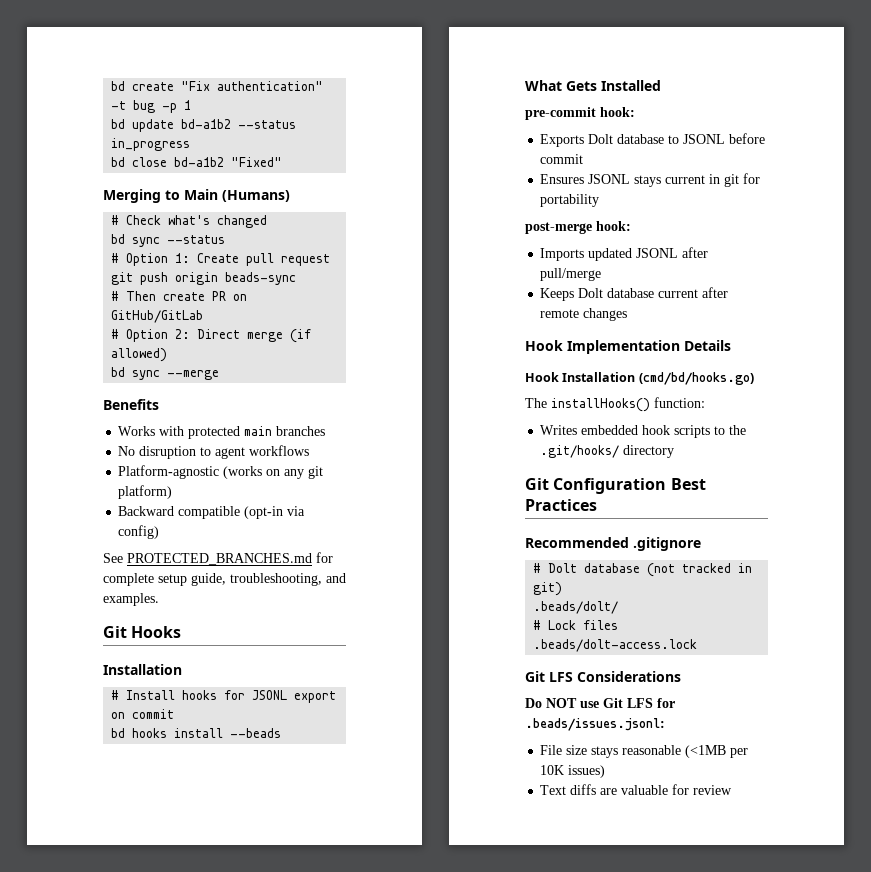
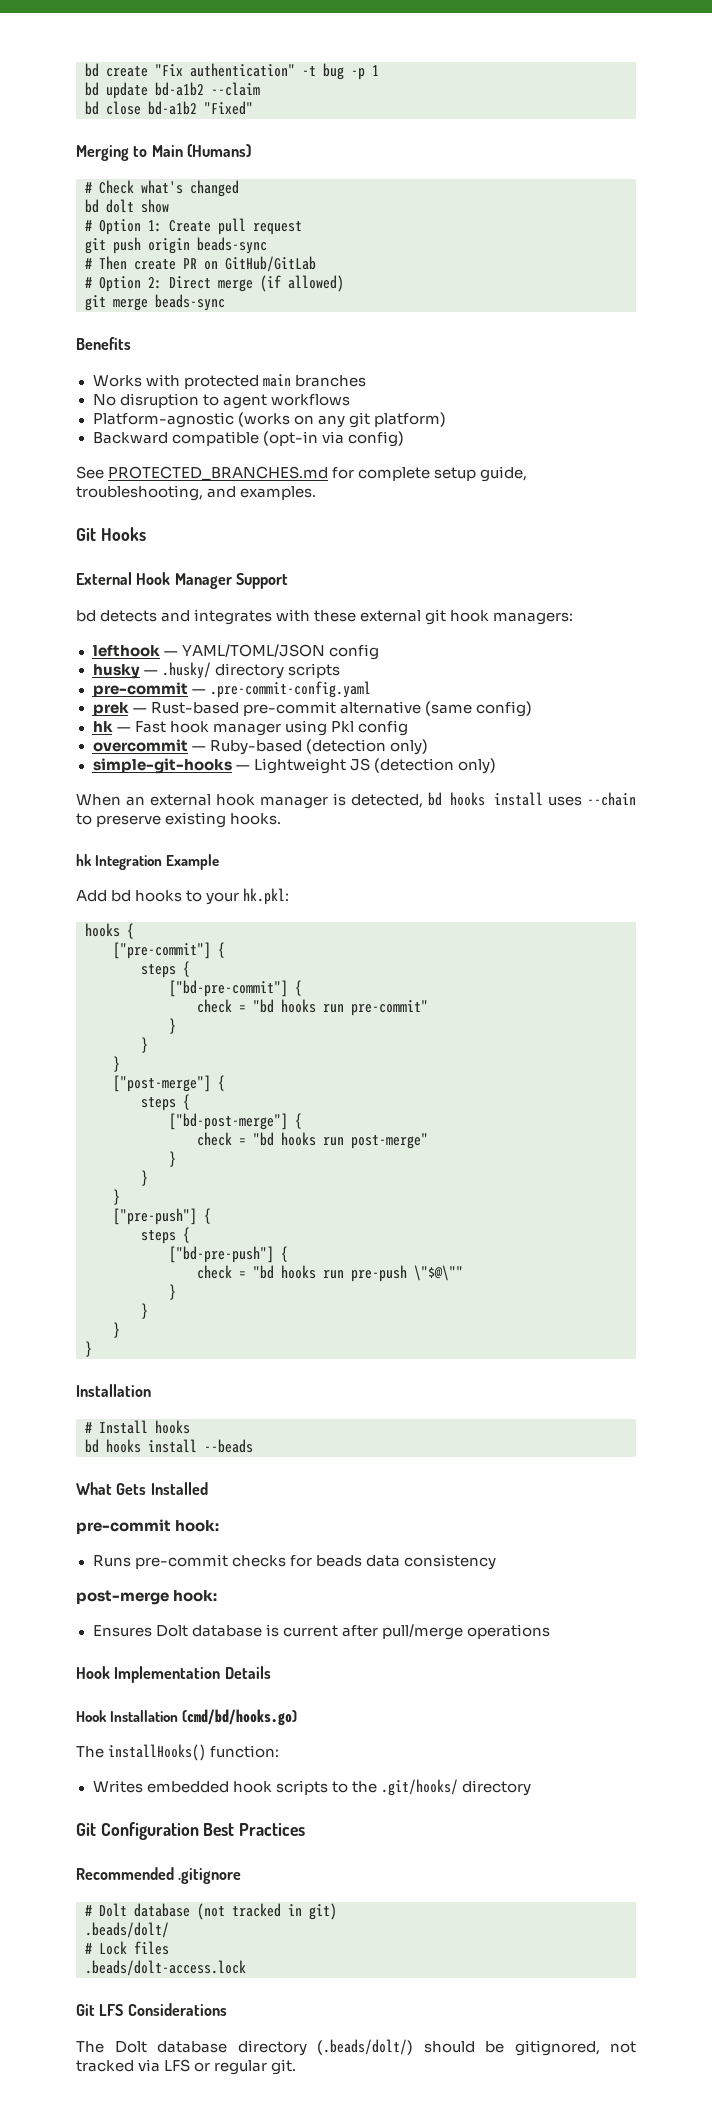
[238,120,297,129] [111,138,191,151] --status in_progress -> [211,82,260,96] --claim
[132,235,226,247] sync --status -> [106,199,169,213] dolt show
[111,367,220,380] bd sync --merge -> [85,294,225,311] git merge beads-sync
(182, 632) none -> [76,572,288,589] [76,609,574,625] [92,644,379,660] [92,662,340,679] [92,681,371,698] [92,701,532,717] [92,720,408,736] [92,739,428,755] [92,758,496,774] [76,792,636,809] [76,812,282,828] [76,854,220,870] [76,888,290,905] [85,923,134,939] [113,942,225,959] [141,961,190,978] [169,980,302,997] [197,999,428,1016] [169,1018,176,1034] [141,1037,148,1053] [113,1056,120,1072] [113,1075,225,1092] [141,1094,190,1111] [169,1113,302,1130] [197,1132,428,1149] [169,1151,176,1167] [141,1170,148,1186] [113,1189,120,1205] [113,1208,211,1225] [141,1227,190,1244] [169,1246,288,1263] [197,1265,463,1282] [169,1284,176,1300] [141,1303,148,1319] [113,1322,120,1338] [85,1341,92,1357] // External Hook Manager Support // bd detects and integrates with these external git hook managers: // lefthook — YAML/TOML/JSON config // husky — .husky/ directory scripts // pre-commit — .pre-commit-config.yaml // prek — Rust-based pre-commit alternative (same config) // hk — Fast hook manager using Pkl config // overcommit — Ruby-based (detection only) // simple-git-hooks — Lightweight JS (detection only) // When an external hook manager is detected, bd hooks install uses --chain to preserve existing hooks. // hk Integration Example // Add bd hooks to your hk.pkl: // hooks { // ["pre-commit"] { // steps { // ["bd-pre-commit"] { // check = "bd hooks run pre-commit" // } // } // } // ["post-merge"] { // steps { // ["bd-post-merge"] { // check = "bd hooks run post-merge" // } // } // } // ["pre-push"] { // steps { // ["bd-pre-push"] { // check = "bd hooks run pre-push \"$@\"" // } // } // } // }
[224,690,337,703] [111,709,175,719] for JSONL export on commit -> (190, 1427) none
[540,133,766,147] [540,154,584,164] [540,173,761,187] [540,194,600,207] [525,221,631,234] [540,247,709,261] [540,268,602,281] [540,287,729,301] [540,308,628,321] Exports Dolt database to JSONL before commit // Ensures JSONL stays current in git for portability // post-merge hook: // Imports updated JSONL after pull/merge // Keeps Dolt database current after remote changes -> [92,1554,496,1570] [76,1590,218,1605] [92,1624,550,1640] Runs pre-commit checks for beads data consistency // post-merge hook: // Ensures Dolt database is current after pull/merge operations
[525,698,675,708] [525,718,665,731] [540,745,749,758] [540,765,606,778] [540,784,733,795] Do NOT use Git LFS for .beads/issues.jsonl: // File size stays reasonable (<1MB per 10K issues) // Text diffs are valuable for review -> [76,2039,636,2056] [76,2059,297,2075] The Dolt database directory (.beads/dolt/) should be gitignored, not tracked via LFS or regular git.

